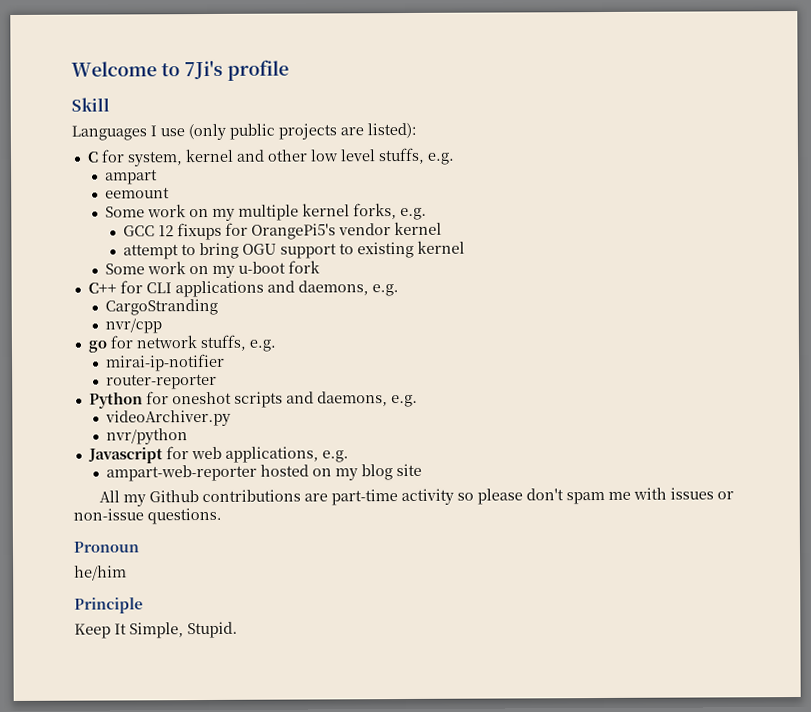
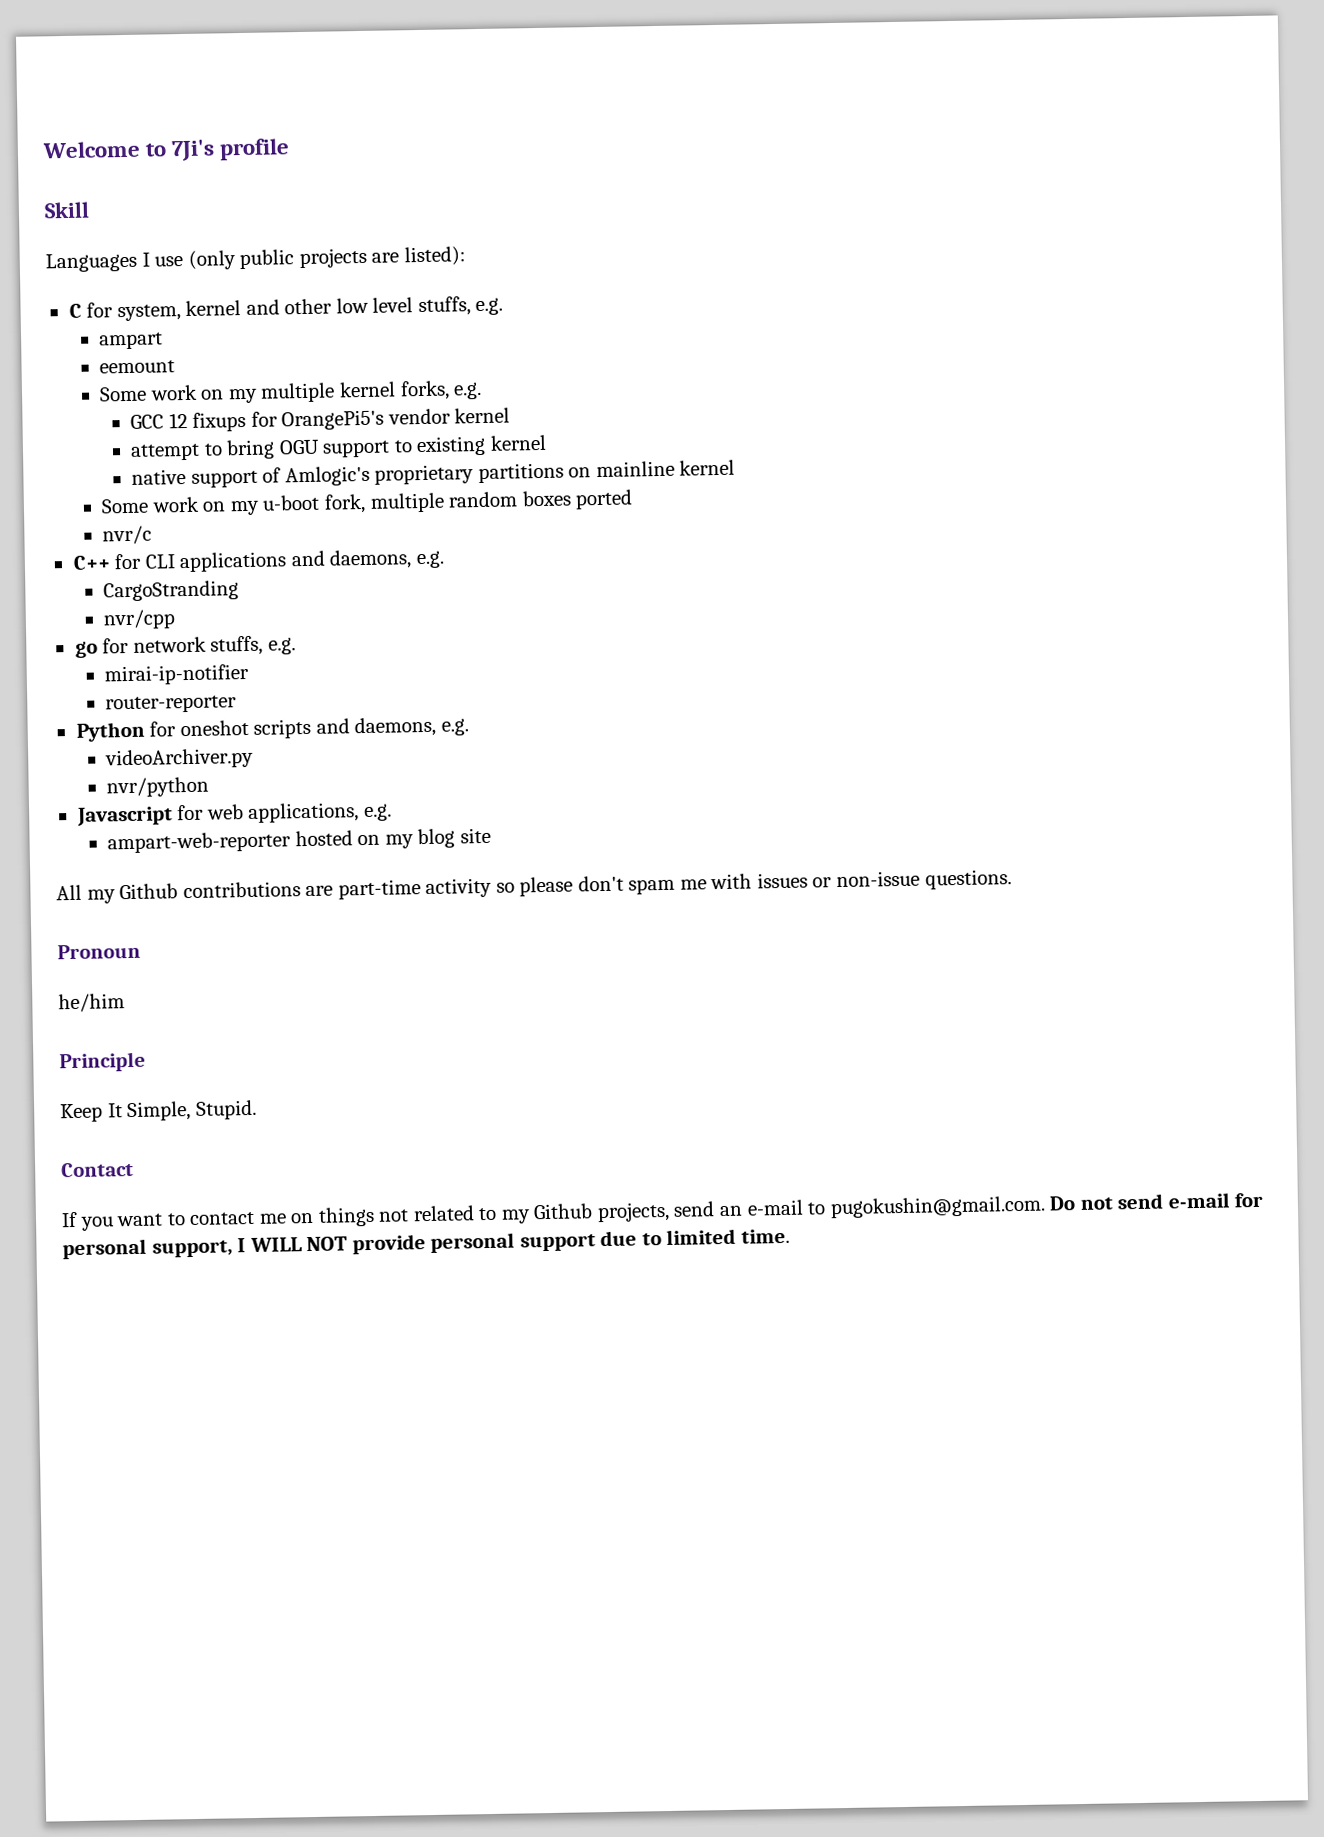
(465, 247) none -> [131,459,736,488] // native support of Amlogic's proprietary partitions on mainline kernel
[288,260,321,274] fork -> [323,489,634,514] [102,525,153,545] fork, multiple random boxes ported // nvr/c
(238, 630) none -> [61,1161,134,1178] [61,1192,1264,1231] [62,1228,790,1260] // Contact // If you want to contact me on things not related to my Github projects, send an e-mail to pugokushin@gmail.com. Do not send e-mail for personal support, I WILL NOT provide personal support due to limited time.

